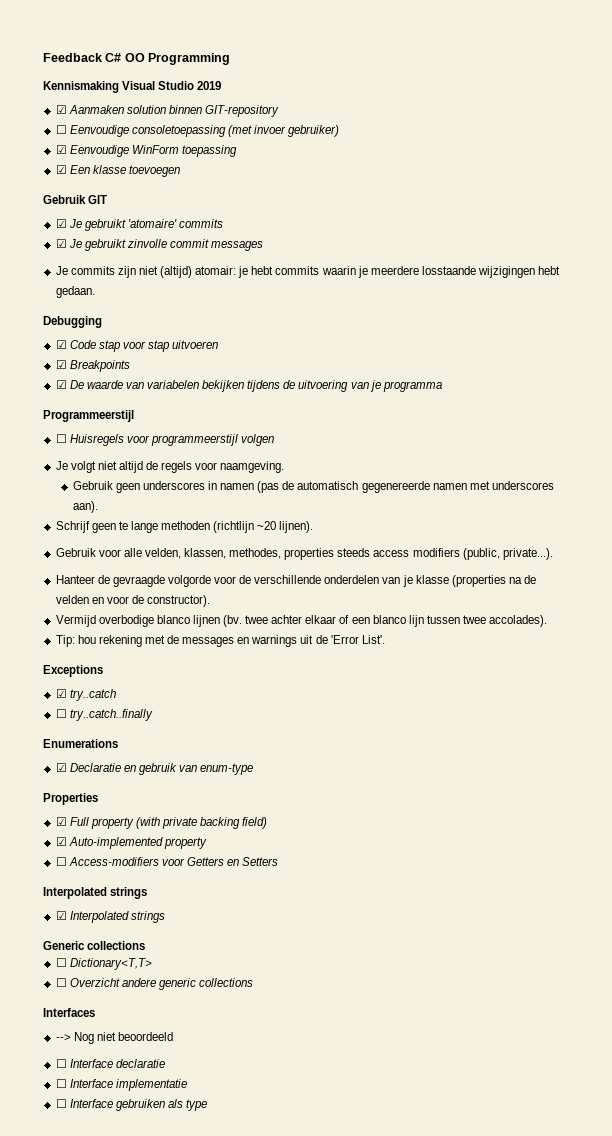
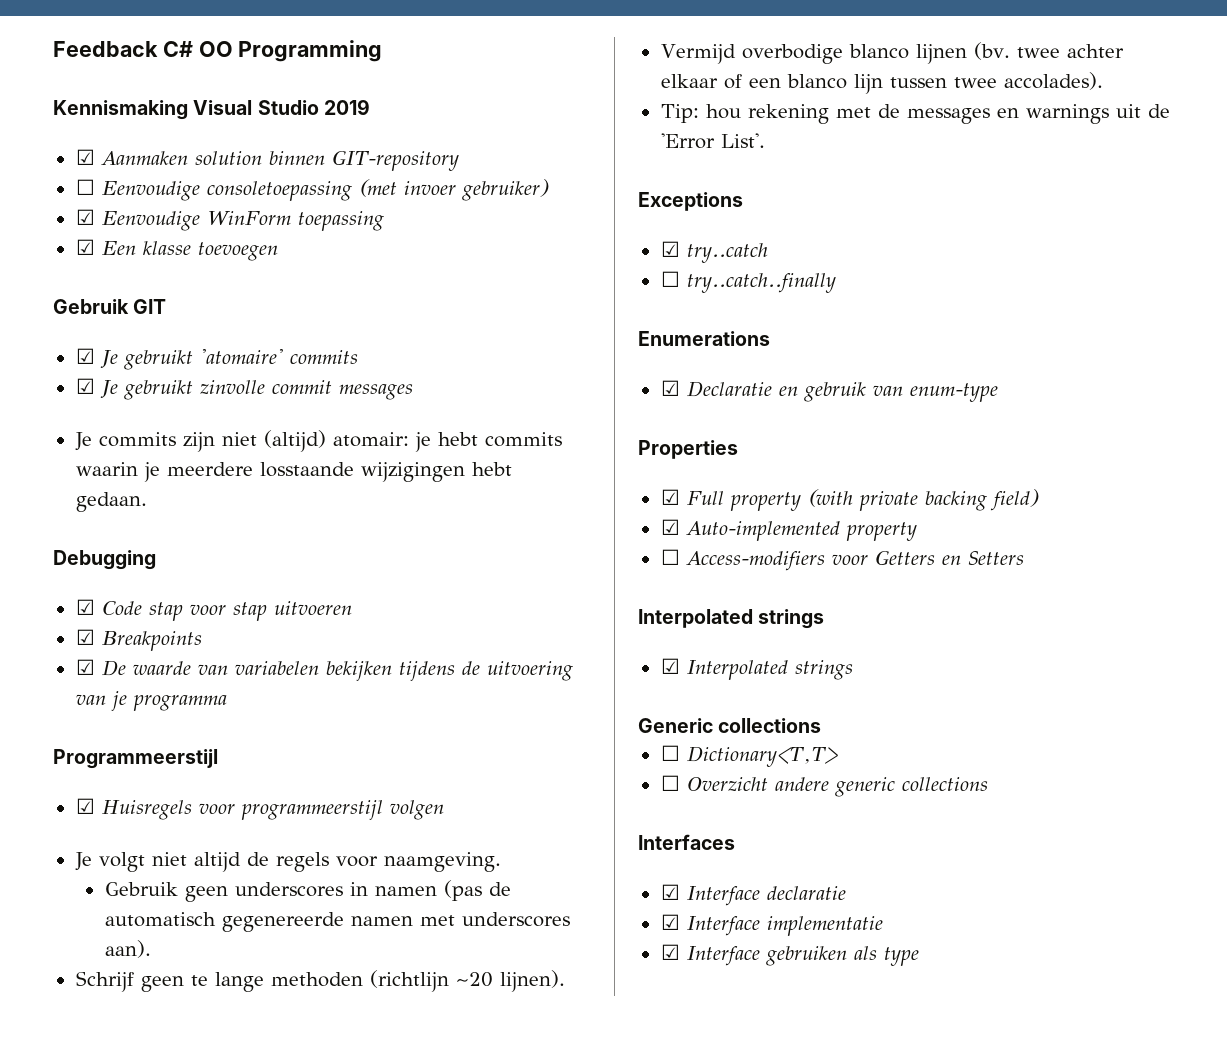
[55,434,67,443] ☐ -> [75,798,95,814] ☑
[55,548,553,560] [55,575,537,587] [55,595,211,607] // Gebruik voor alle velden, klassen, methodes, properties steeds access modifiers (public, private...). // Hanteer de gevraagde volgorde voor de verschillende onderdelen van je klasse (properties na de velden en voor de constructor). -> (565, 981) none
[55,1032,173,1044] [55,1059,67,1068] --> Nog niet beoordeeld // ☐ -> [660,884,680,900] ☑
[55,1079,67,1088] ☐ -> [660,914,680,930] ☑
[55,1099,67,1108] ☐ -> [660,944,680,960] ☑

